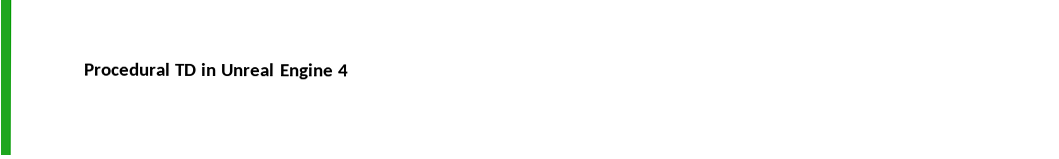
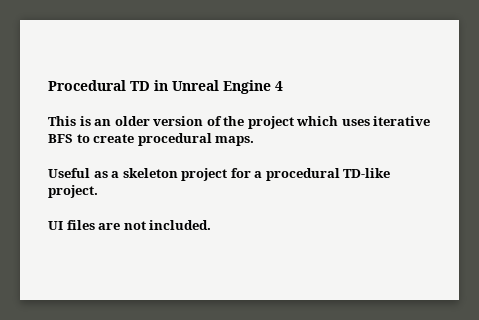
(349, 70) none -> [48,116,431,129] [48,133,255,146] [48,168,391,181] [48,185,98,198] [48,220,212,230] // This is an older version of the project which uses iterative BFS to create procedural maps. // Useful as a skeleton project for a procedural TD-like project. // UI files are not included.

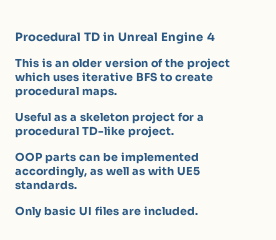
(98, 191) none -> [15,152,199,164] [15,166,200,178] [15,180,77,190] [15,206,76,218] OOP parts can be implemented accordingly, as well as with UE5 standards. // Only basic
[123,221,146,230] not -> (141, 212) none

